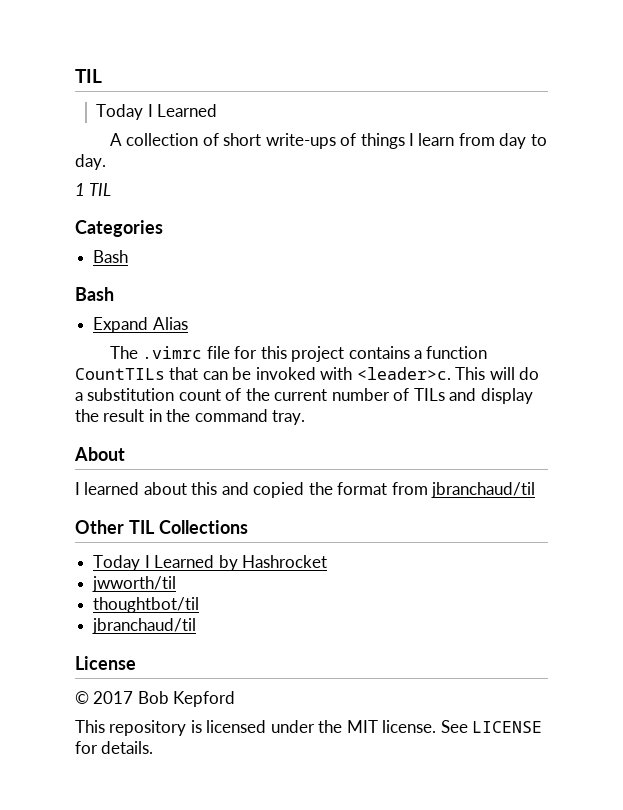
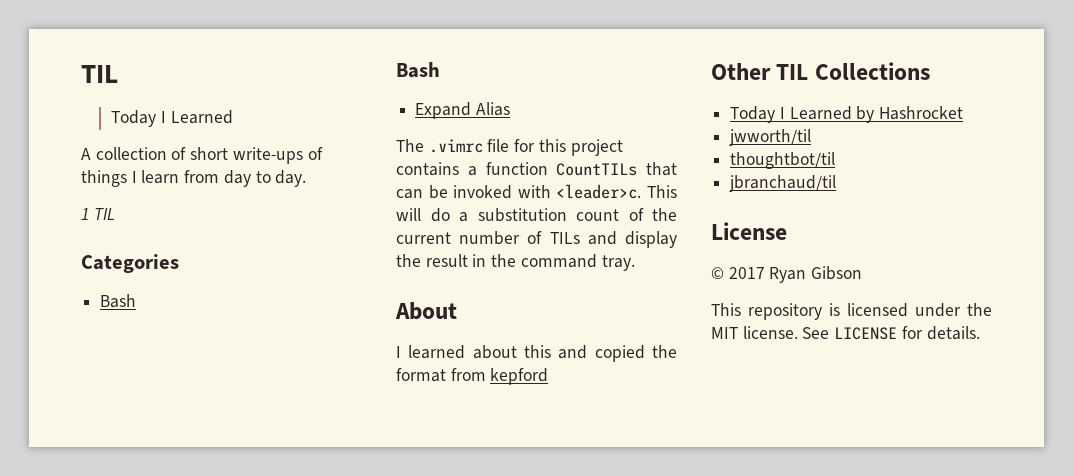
[431,482,536,498] jbranchaud/til -> [490,368,549,385] kepford
[137,691,236,707] Bob Kepford -> [769,266,863,283] Ryan Gibson

